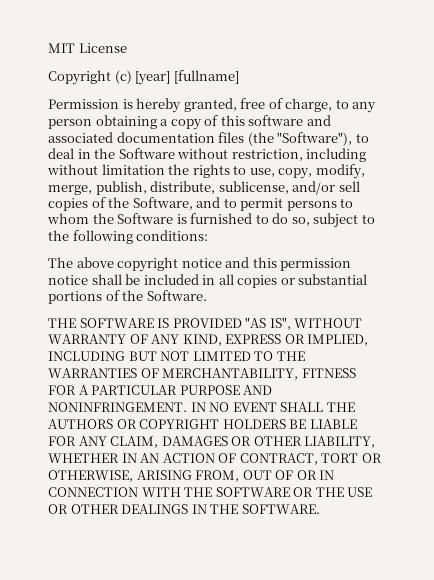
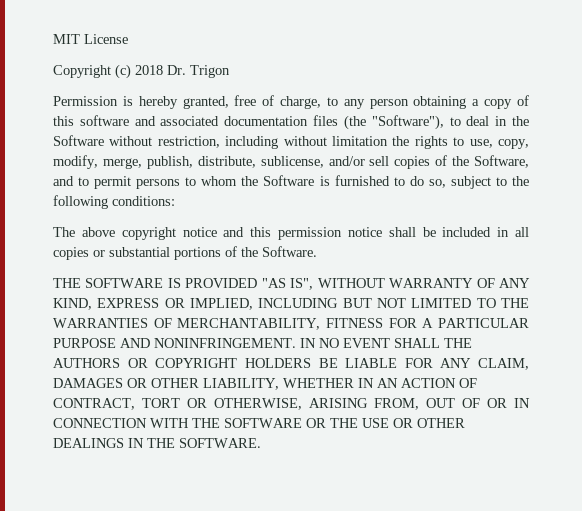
[135,70,239,85] [year] [fullname] -> [135,65,230,78] 2018 Dr. Trigon

